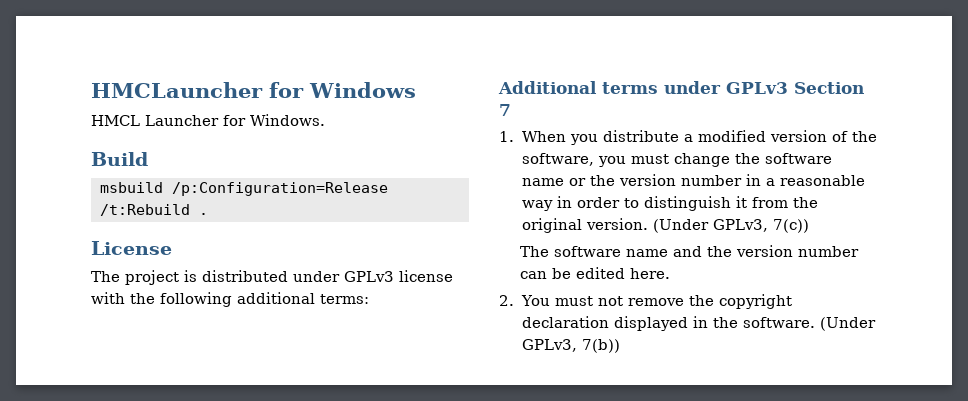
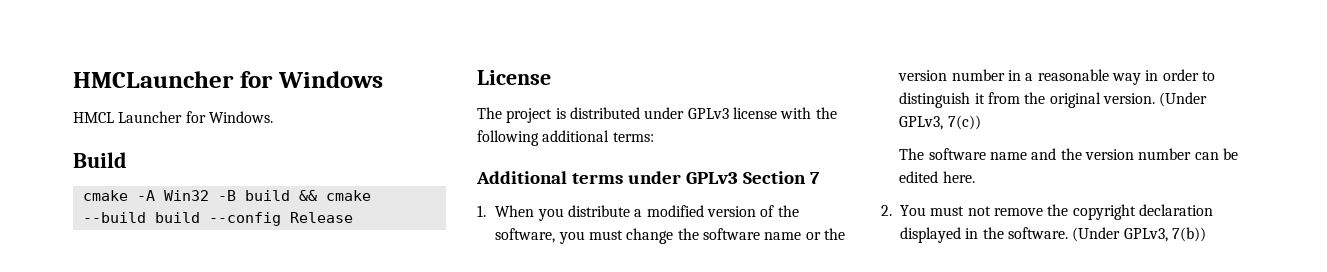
[100,182,388,196] [100,204,208,216] msbuild /p:Configuration=Release /t:Rebuild . -> [82,190,371,201] [82,212,353,226] cmake -A Win32 -B build && cmake --build build --config Release

